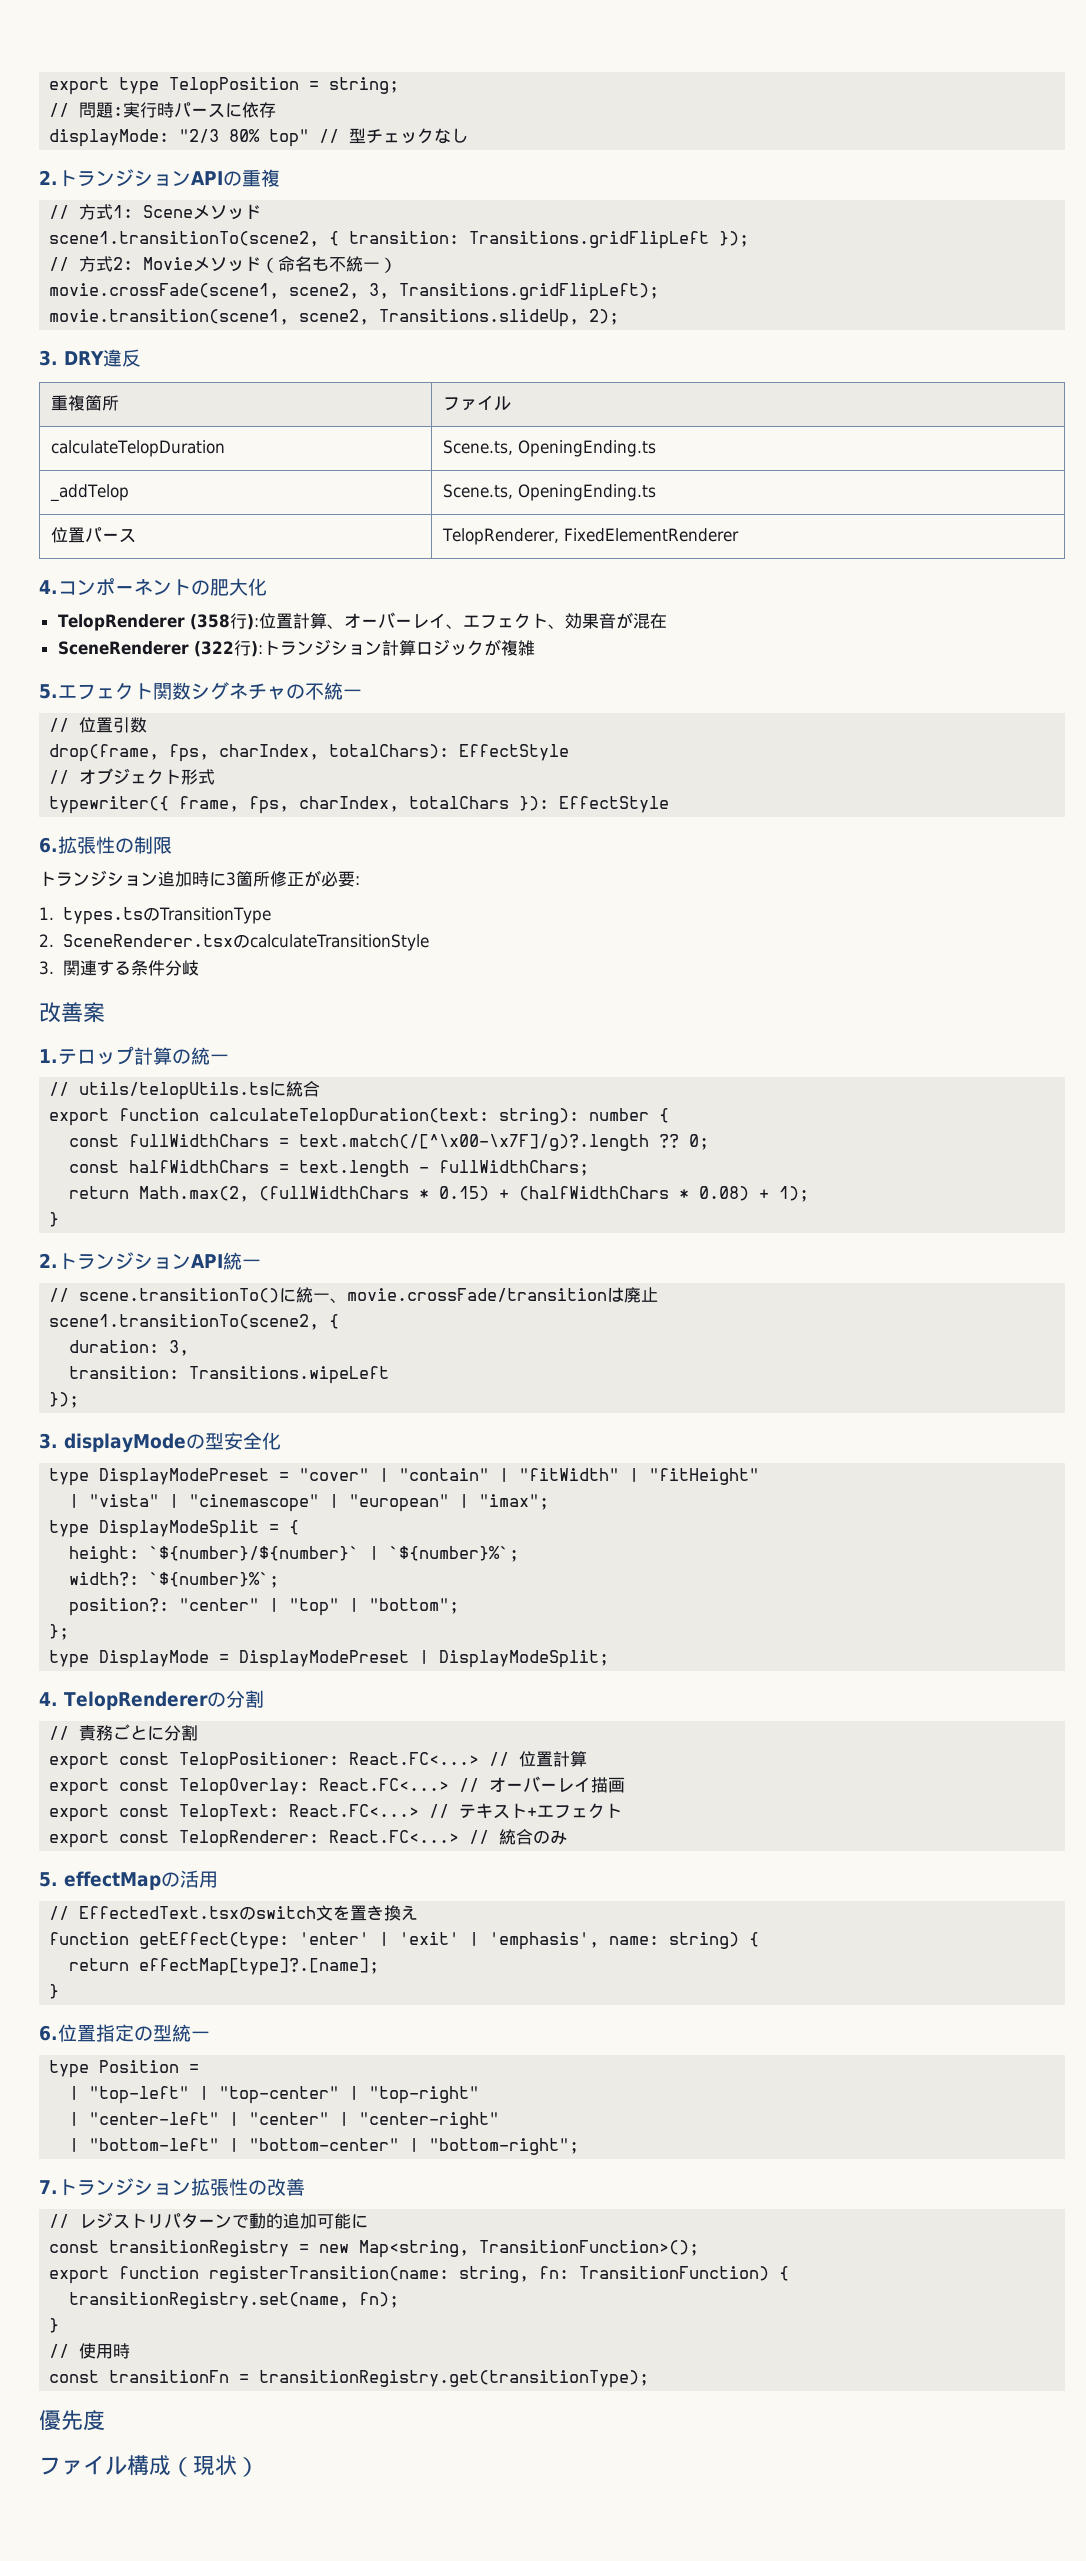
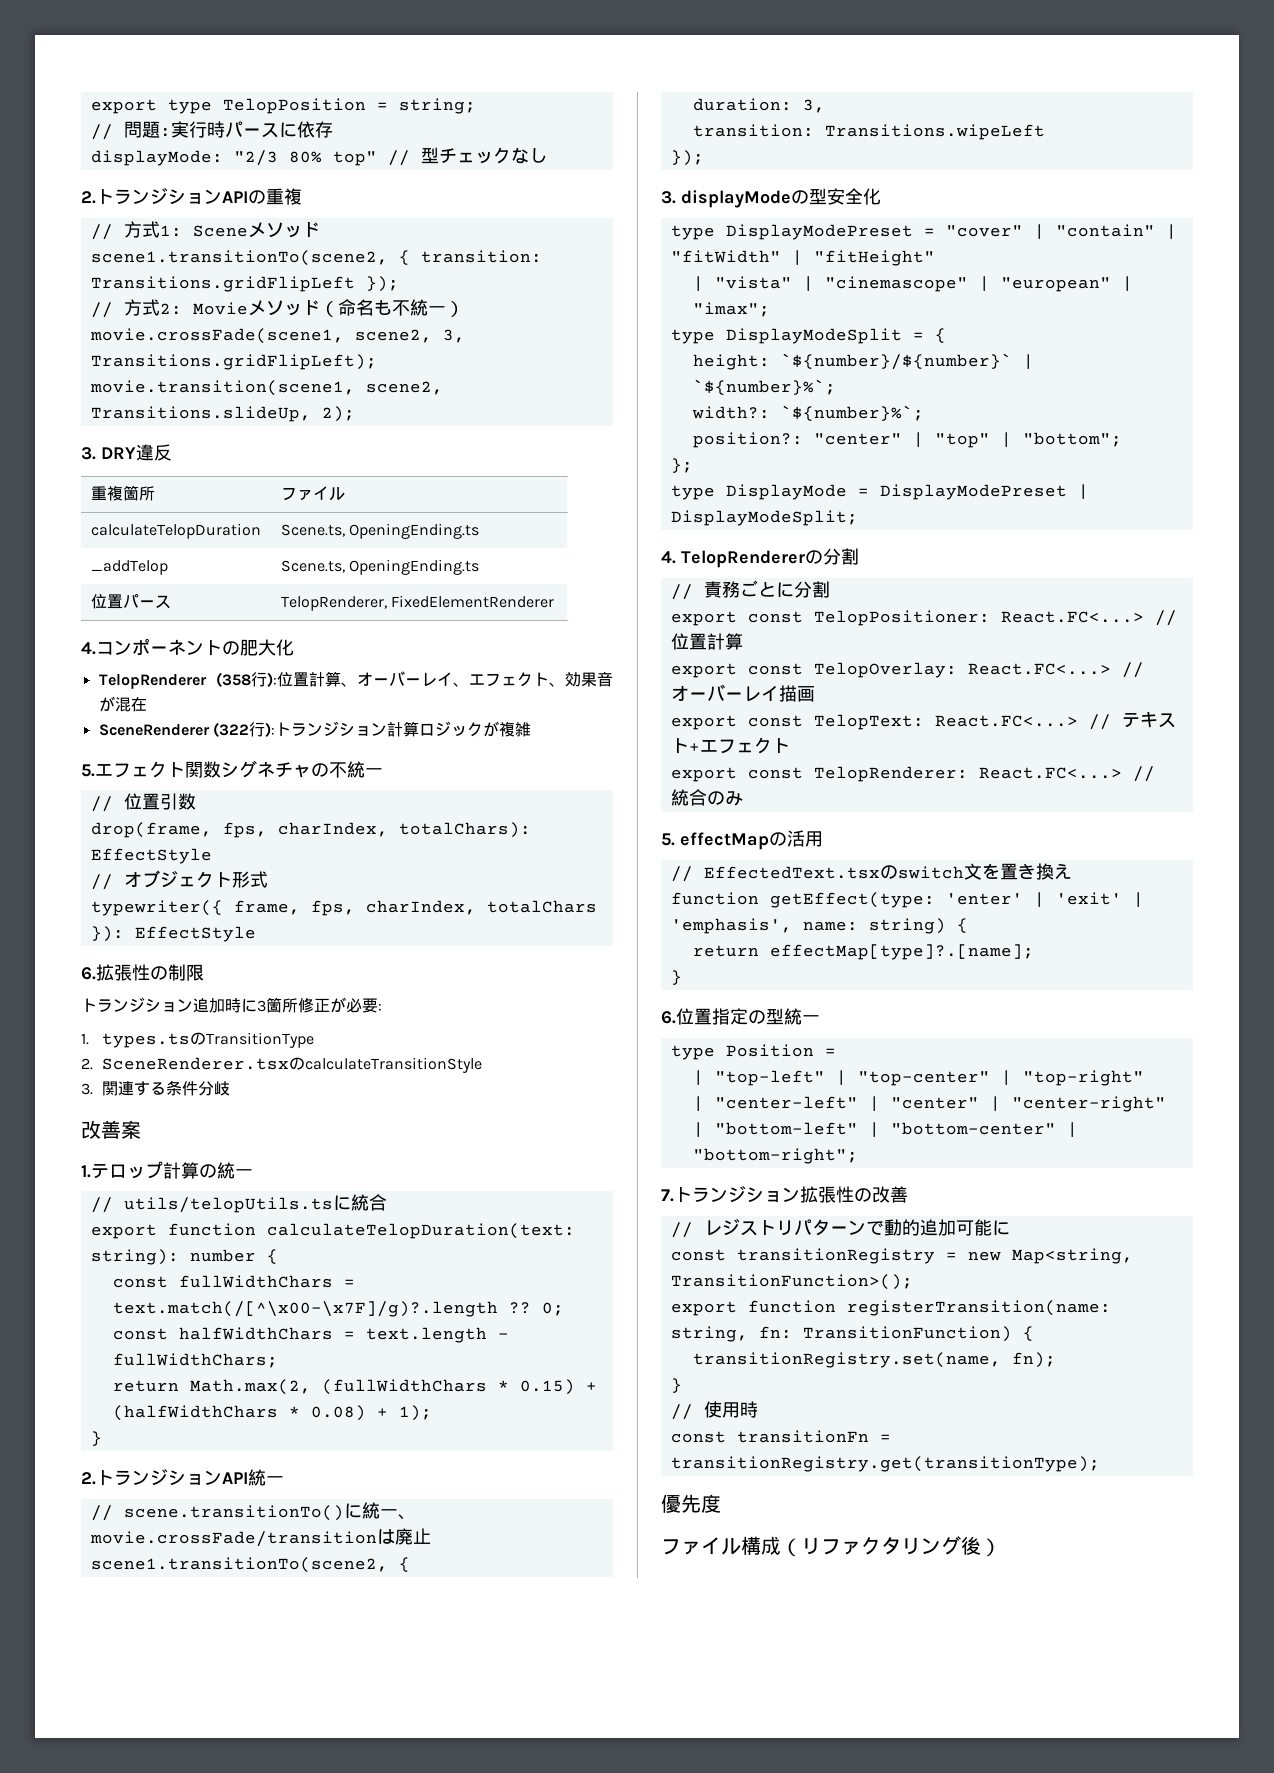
[193,2455,237,2476] 現状 -> [801,1536,981,1555] リファクタリング後

